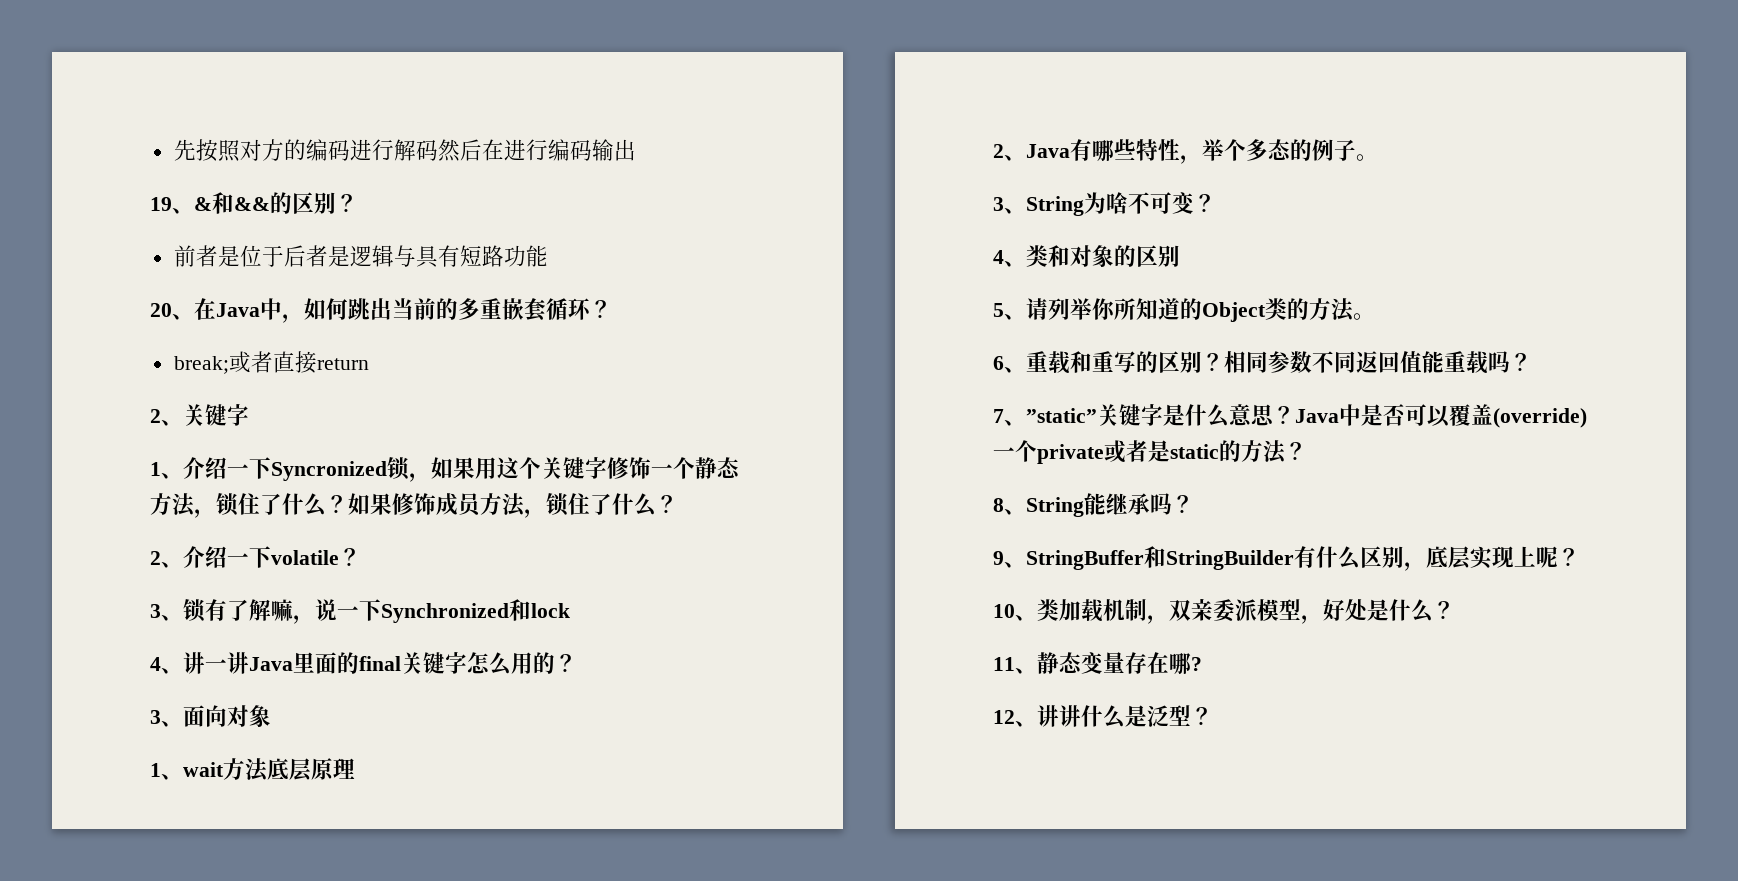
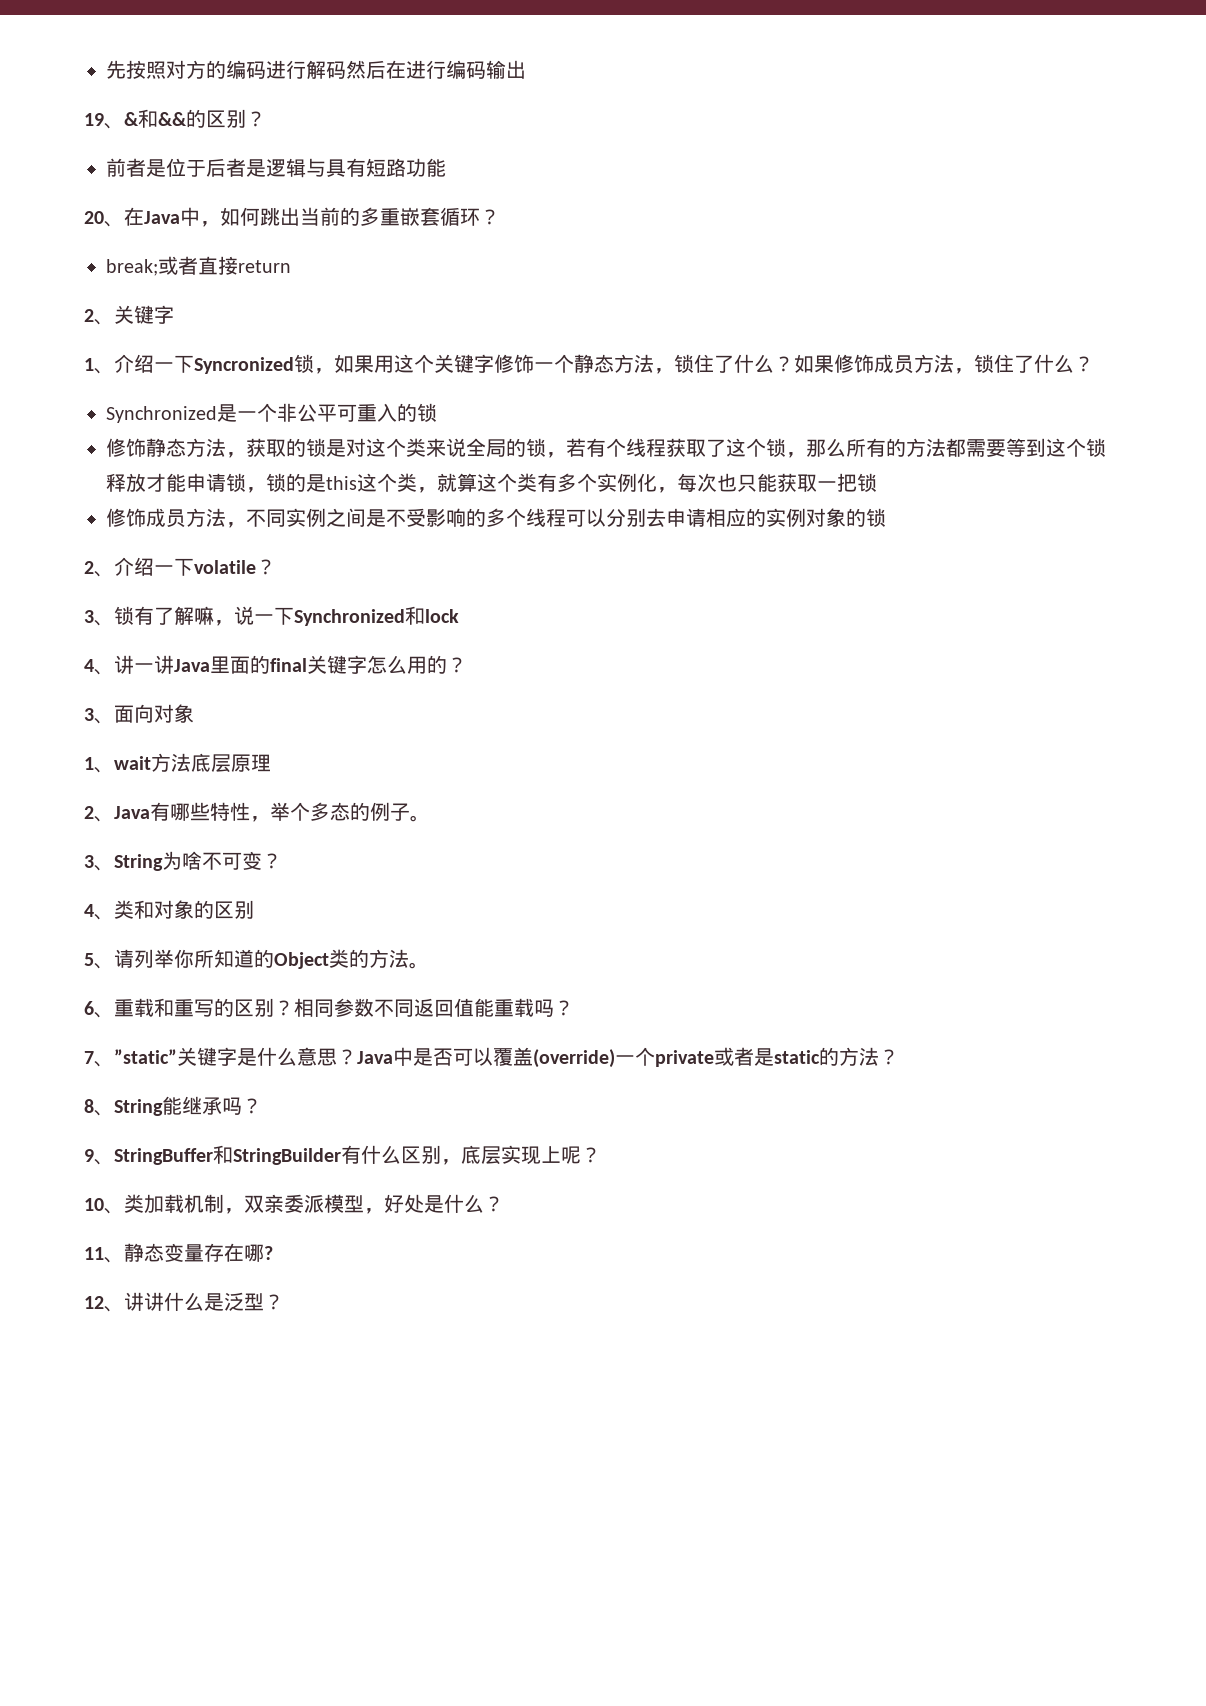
(678, 504) none -> [106,403,437,423] [106,438,1106,458] [106,473,877,493] [106,508,886,528] // Synchronized是一个非公平可重入的锁 // 修饰静态方法，获取的锁是对这个类来说全局的锁，若有个线程获取了这个锁，那么所有的方法都需要等到这个锁释放才能申请锁，锁的是this这个类，就算这个类有多个实例化，每次也只能获取一把锁 // 修饰成员方法，不同实例之间是不受影响的多个线程可以分别去申请相应的实例对象的锁

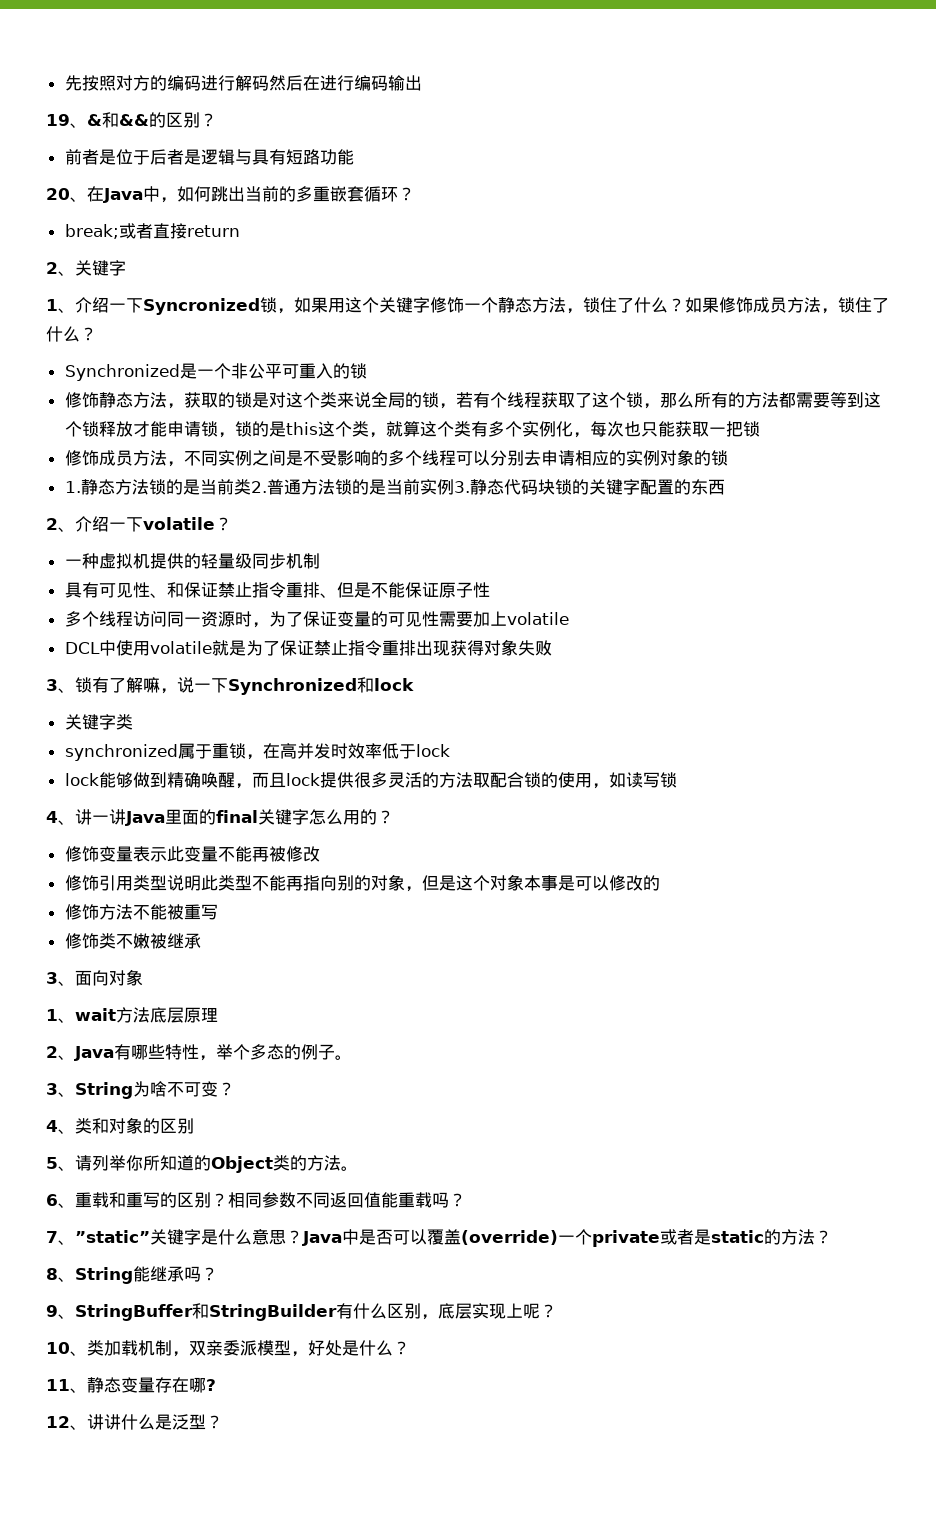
(886, 517) none -> [64,479,725,495] // 1.静态方法锁的是当前类2.普通方法锁的是当前实例3.静态代码块锁的关键字配置的东西
(276, 567) none -> [64,553,320,569] [64,582,490,598] [64,611,569,628] [64,639,552,656] // 一种虚拟机提供的轻量级同步机制 // 具有可见性、和保证禁止指令重排、但是不能保证原子性 // 多个线程访问同一资源时，为了保证变量的可见性需要加上volatile // DCL中使用volatile就是为了保证禁止指令重排出现获得对象失败
(459, 616) none -> [64,714,133,730] [64,743,450,761] [64,772,677,789] // 关键字类 // synchronized属于重锁，在高并发时效率低于lock // lock能够做到精确唤醒，而且lock提供很多灵活的方法取配合锁的使用，如读写锁
(467, 665) none -> [64,846,320,862] [64,874,660,892] [64,904,218,920] [64,933,201,949] // 修饰变量表示此变量不能再被修改 // 修饰引用类型说明此类型不能再指向别的对象，但是这个对象本事是可以修改的 // 修饰方法不能被重写 // 修饰类不嫩被继承

